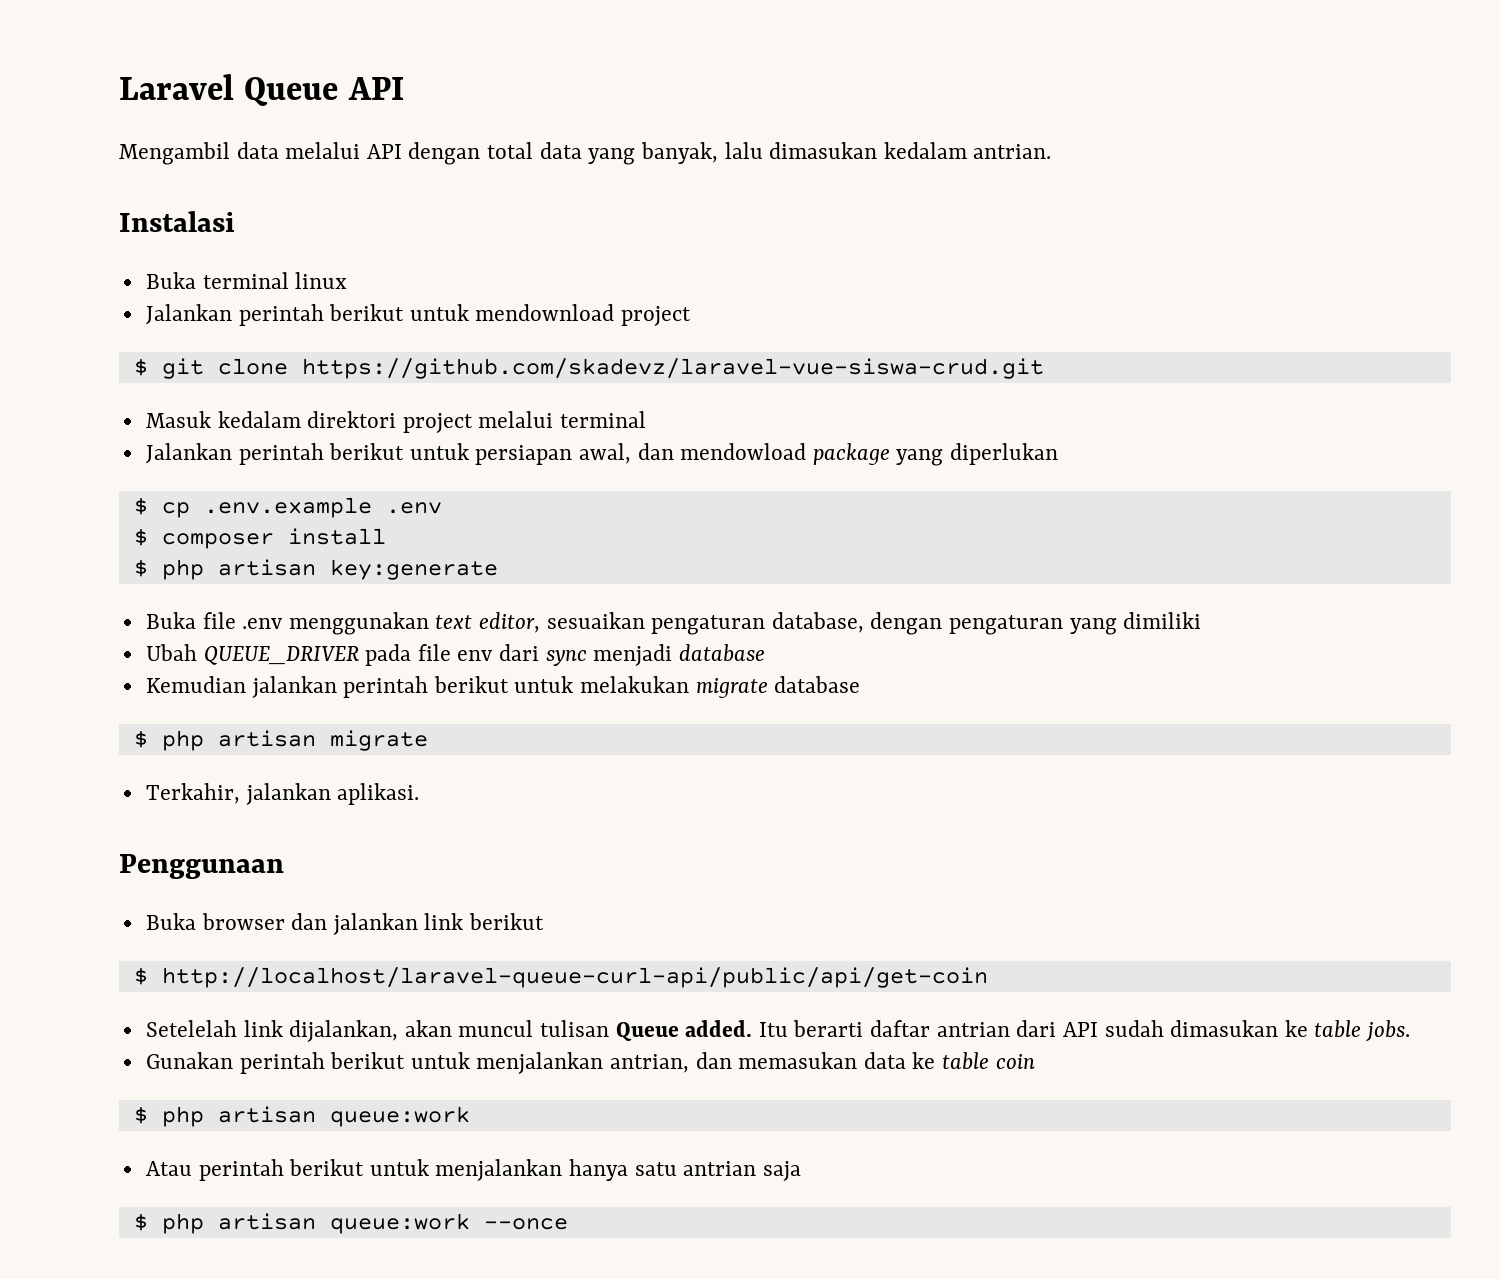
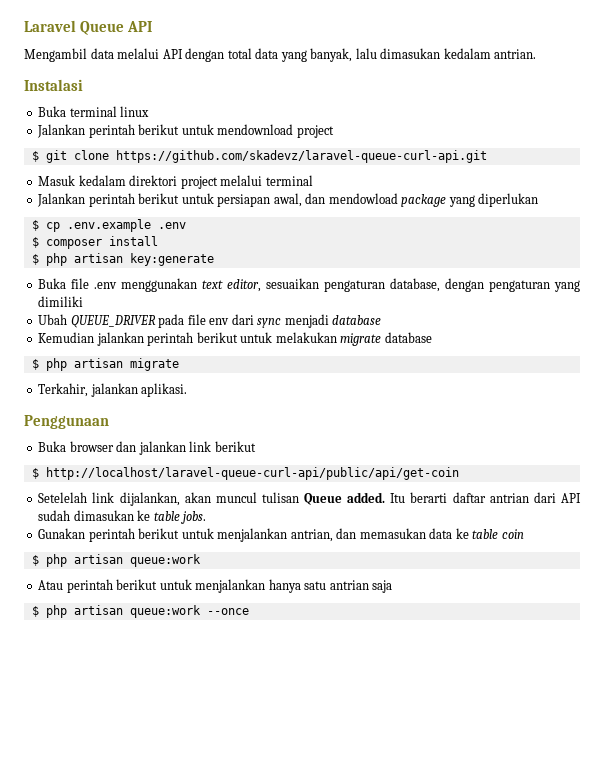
[301,358,1044,379] https://github.com/skadevz/laravel-vue-siswa-crud.git -> [115,150,487,163] https://github.com/skadevz/laravel-queue-curl-api.git

